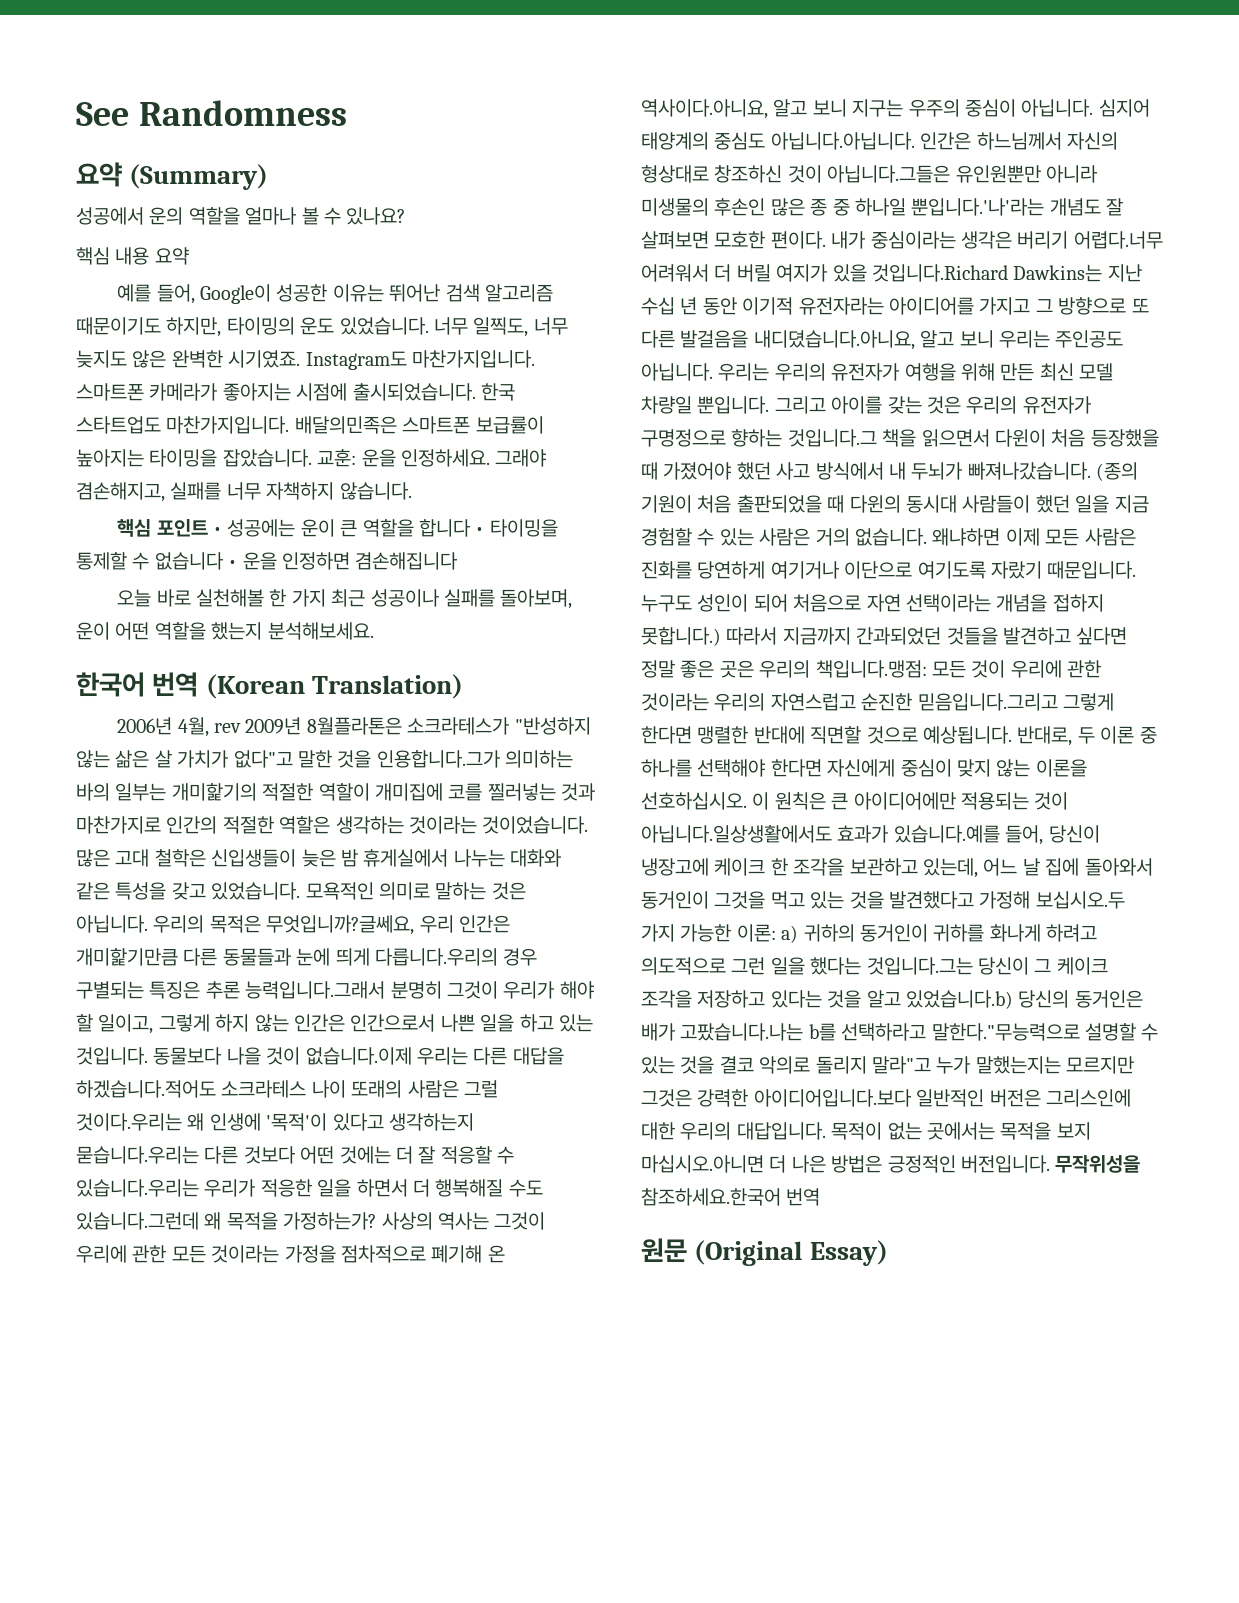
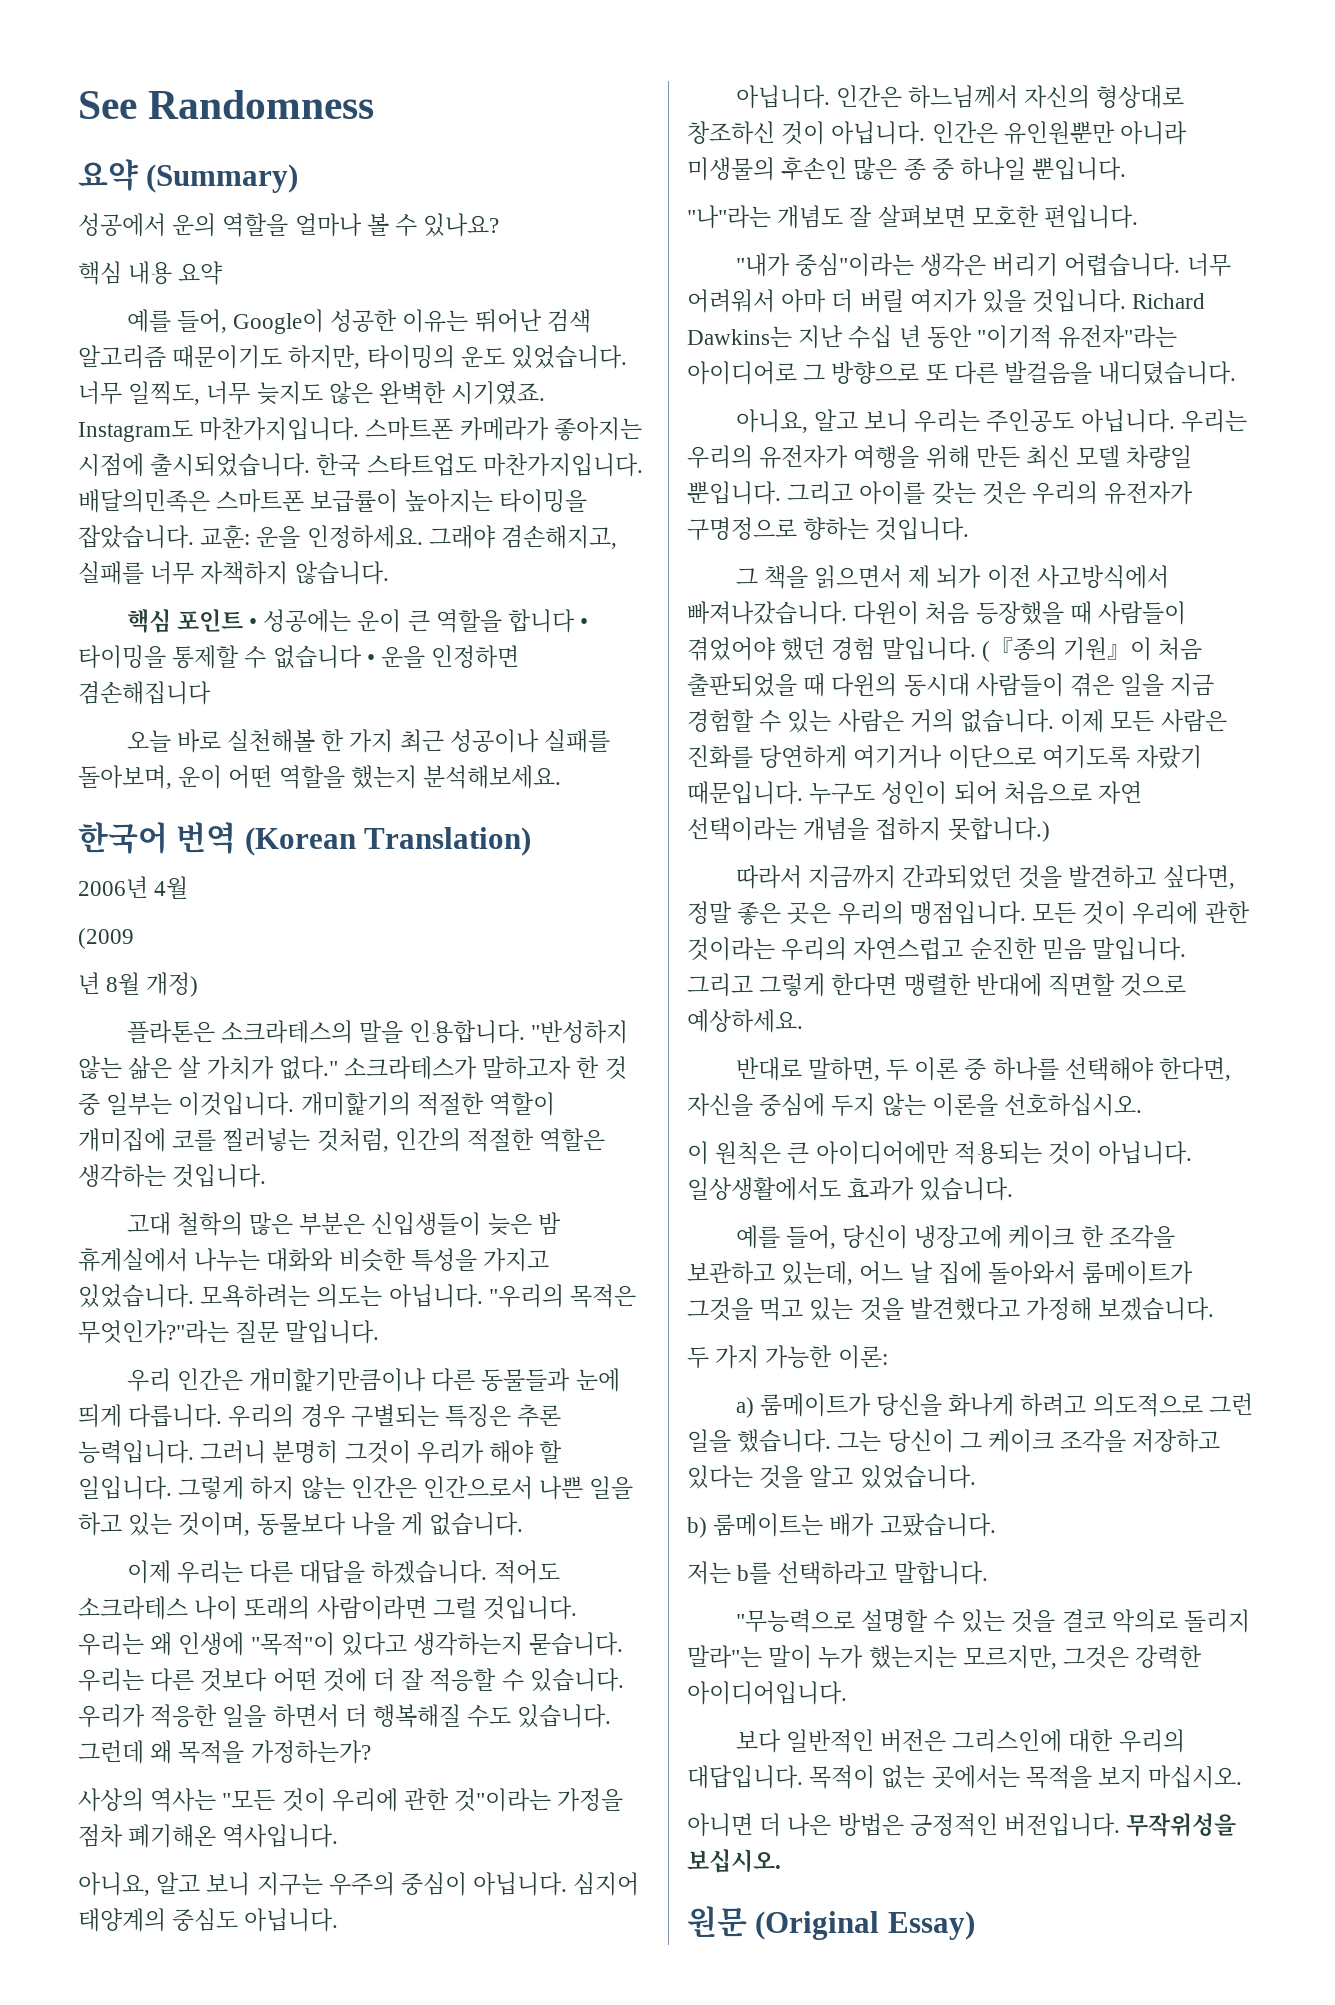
[177,717,510,737] 4월, rev 2009년 8월플라톤은 소크라테스가 -> [154,876,189,899] [78,928,134,949] [78,972,199,997] [126,1020,526,1044] 4월 // (2009 // 년 8월 개정) // 플라톤은 소크라테스의 말을 인용합니다.
[233,750,574,768] [76,783,167,801] 없다"고 말한 것을 인용합니다.그가 의미하는 바의 일부는 -> [278,1056,627,1080] [78,1092,295,1116] 없다." 소크라테스가 말하고자 한 것 중 일부는 이것입니다.
[561,783,596,801] [76,816,161,834] 것과 마찬가지로 -> [316,1128,389,1152] 것처럼,
[409,816,589,834] [76,849,206,867] 것이라는 것이었습니다. 많은 고대 철학은 -> [172,1164,267,1188] [126,1212,366,1236] 것입니다. // 고대 철학의 많은 부분은
[76,882,526,900] [76,915,415,935] 같은 특성을 갖고 있었습니다. 모욕적인 의미로 말하는 것은 아닙니다. 우리의 목적은 무엇입니까?글쎄요, -> [338,1248,550,1272] [78,1284,637,1308] [78,1320,380,1344] 비슷한 특성을 가지고 있었습니다. 모욕하려는 의도는 아닙니다. "우리의 목적은 무엇인가?"라는 질문 말입니다. //
[76,948,178,966] 개미핥기만큼 -> [249,1368,427,1392] 개미핥기만큼이나
[375,948,498,966] 다릅니다.우리의 -> [128,1404,295,1428] 다릅니다. 우리의
[245,981,386,999] 능력입니다.그래서 -> [78,1440,267,1464] 능력입니다. 그러니
[98,1014,154,1034] 일이고, -> [78,1476,172,1500] 일입니다.
[76,1047,148,1065] 것입니다. -> [178,1512,251,1536] 것이며,
[266,1047,412,1065] 것이 없습니다.이제 -> [401,1512,524,1536] [126,1560,171,1584] 게 없습니다. // 이제
[76,1080,216,1098] 하겠습니다.적어도 -> [371,1560,560,1584] 하겠습니다. 적어도
[407,1080,498,1098] [76,1113,182,1131] 사람은 그럴 것이다.우리는 -> [316,1596,578,1620] [78,1632,144,1656] 사람이라면 그럴 것입니다. 우리는
[266,1113,328,1131] '목적'이 -> [250,1632,335,1656] "목적"이
[76,1146,199,1164] 묻습니다.우리는 -> [529,1632,624,1656] [78,1668,144,1692] 묻습니다. 우리는
[339,1146,391,1164] 것에는 -> [322,1668,367,1692] 것에
[76,1179,199,1197] 있습니다.우리는 -> [529,1668,624,1692] 있습니다.
[76,1212,199,1230] 있습니다.그런데 -> [517,1704,612,1728] [78,1740,144,1764] 있습니다. 그런데
(377, 1221) none -> (371, 1752) //
[494,1212,546,1230] [76,1245,505,1263] [641,99,768,119] 그것이 우리에 관한 모든 것이라는 가정을 점차적으로 폐기해 온 역사이다.아니요, -> [222,1788,624,1812] [78,1824,339,1848] [78,1872,150,1896] "모든 것이 우리에 관한 것"이라는 가정을 점차 폐기해온 역사입니다. // 아니요,
[770,132,915,150] 아닙니다.아닙니다. -> [244,1908,339,1932] [735,85,830,109] 아닙니다. // 아닙니다.
[827,165,951,183] 아닙니다.그들은 -> [831,121,998,145] 아닙니다. 인간은
[911,198,1045,216] 뿐입니다.'나'라는 -> [1032,157,1127,181] [687,205,771,229] 뿐입니다. // "나"라는
[770,231,1163,249] [641,264,709,282] 편이다. 내가 중심이라는 생각은 버리기 어렵다.너무 어려워서 -> [1044,205,1139,229] [735,253,1231,277] [687,289,827,313] 편입니다. // "내가 중심"이라는 생각은 버리기 어렵습니다. 너무 어려워서 아마
[872,264,1008,282] 것입니다.Richard -> [1032,289,1206,313] 것입니다. Richard
[742,297,1031,315] 이기적 유전자라는 아이디어를 가지고 -> [977,325,1178,349] [687,361,797,385] "이기적 유전자"라는 아이디어로
[753,330,915,350] 내디뎠습니다.아니요, -> [1098,361,1237,385] [735,409,808,433] 내디뎠습니다. // 아니요,
[787,429,1159,447] [641,462,1139,481] [641,495,692,513] 것입니다.그 책을 읽으면서 다윈이 처음 등장했을 때 가졌어야 했던 사고 방식에서 내 두뇌가 빠져나갔습니다. (종의 기원이 -> [875,517,970,541] [735,565,1169,589] [687,601,1187,625] [687,637,1153,662] 것입니다. // 그 책을 읽으면서 제 뇌가 이전 사고방식에서 빠져나갔습니다. 다윈이 처음 등장했을 때 사람들이 겪었어야 했던 경험 말입니다. (『종의 기원』이
[1035,495,1070,513] 했던 -> [1070,673,1115,697] 겪은
[932,528,1001,546] 왜냐하면 -> (1055, 721) none
(721, 636) none -> (1050, 829) //
[946,627,1128,645] 것들을 발견하고 싶다면 -> [1018,865,1235,889] 것을 발견하고 싶다면,
[815,660,927,678] 책입니다.맹점: -> [909,901,1026,925] 맹점입니다.
[917,693,1058,711] 믿음입니다.그리고 -> [1041,937,1187,961] [687,973,753,997] 믿음 말입니다. 그리고
[923,726,1073,746] 예상됩니다. 반대로, -> [687,1009,803,1033] [735,1057,880,1081] 예상하세요. // 반대로 말하면,
[770,759,991,777] 한다면 자신에게 중심이 맞지 -> [1159,1057,1232,1081] [687,1093,876,1117] 한다면, 자신을 중심에 두지
(747, 801) none -> (1143, 1105) //
[641,825,1000,843] 아닙니다.일상생활에서도 효과가 있습니다.예를 -> [1098,1141,1193,1165] [687,1177,1014,1201] [735,1225,780,1249] 아닙니다. 일상생활에서도 효과가 있습니다. // 예를
[641,891,709,909] 동거인이 -> [1082,1261,1194,1285] 룸메이트가
[1035,891,1125,909] 보십시오.두 -> [1098,1297,1215,1321] [687,1347,709,1369] 보겠습니다. // 두
[781,924,985,943] a) 귀하의 동거인이 귀하를 -> [735,1393,943,1418] // a) 룸메이트가 당신을
[810,957,973,975] 했다는 것입니다.그는 -> [737,1429,882,1453] 했습니다. 그는
[906,990,1143,1009] [641,1023,1080,1041] 있었습니다.b) 당신의 동거인은 배가 고팠습니다.나는 b를 선택하라고 말한다."무능력으로 -> [859,1465,976,1489] [687,1513,996,1538] [687,1561,988,1585] [735,1609,855,1633] 있었습니다. // b) 룸메이트는 배가 고팠습니다. // 저는 b를 선택하라고 말합니다. // "무능력으로
[872,1056,1135,1074] [641,1089,912,1107] 말라"고 누가 말했는지는 모르지만 그것은 강력한 아이디어입니다.보다 -> [687,1645,1203,1669] [687,1681,847,1705] [735,1729,781,1753] 말라"는 말이 누가 했는지는 모르지만, 그것은 강력한 아이디어입니다. // 보다
[641,1155,764,1173] 마십시오.아니면 -> [1148,1765,1243,1789] [687,1813,753,1837] 마십시오. // 아니면
[641,1188,821,1206] 참조하세요.한국어 번역 -> [687,1849,781,1873] 보십시오.

